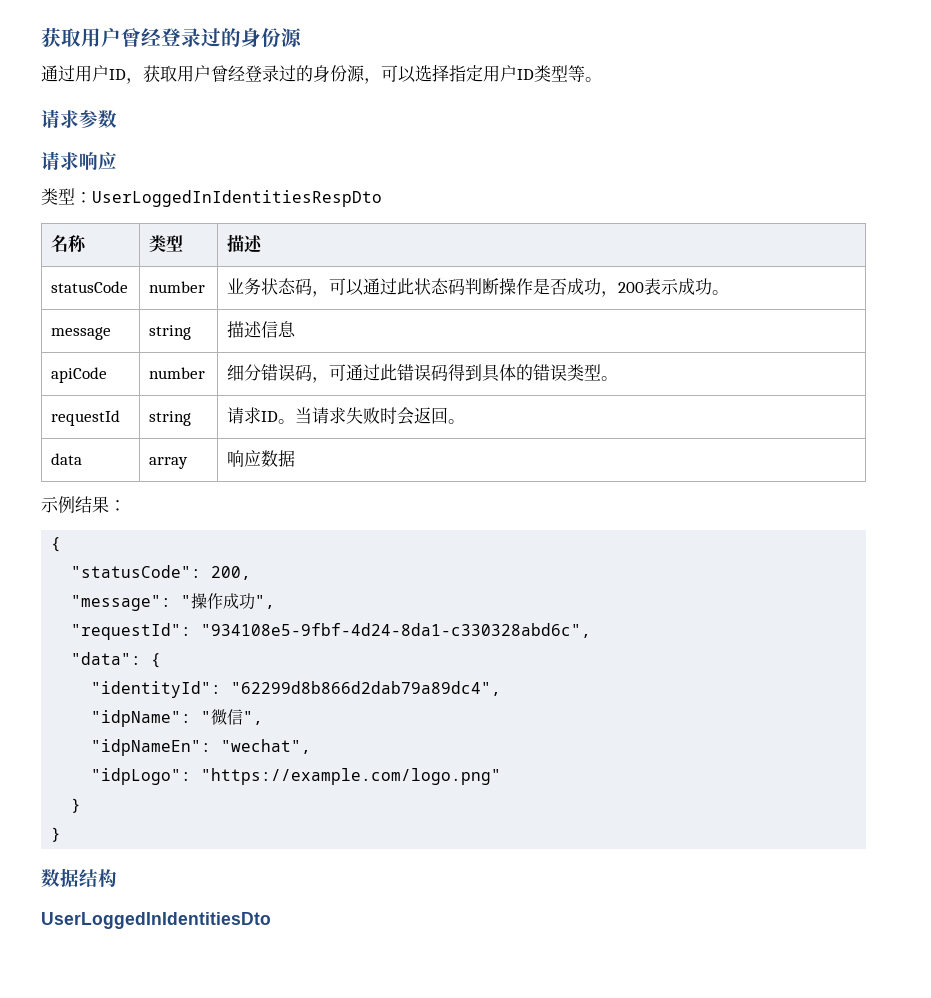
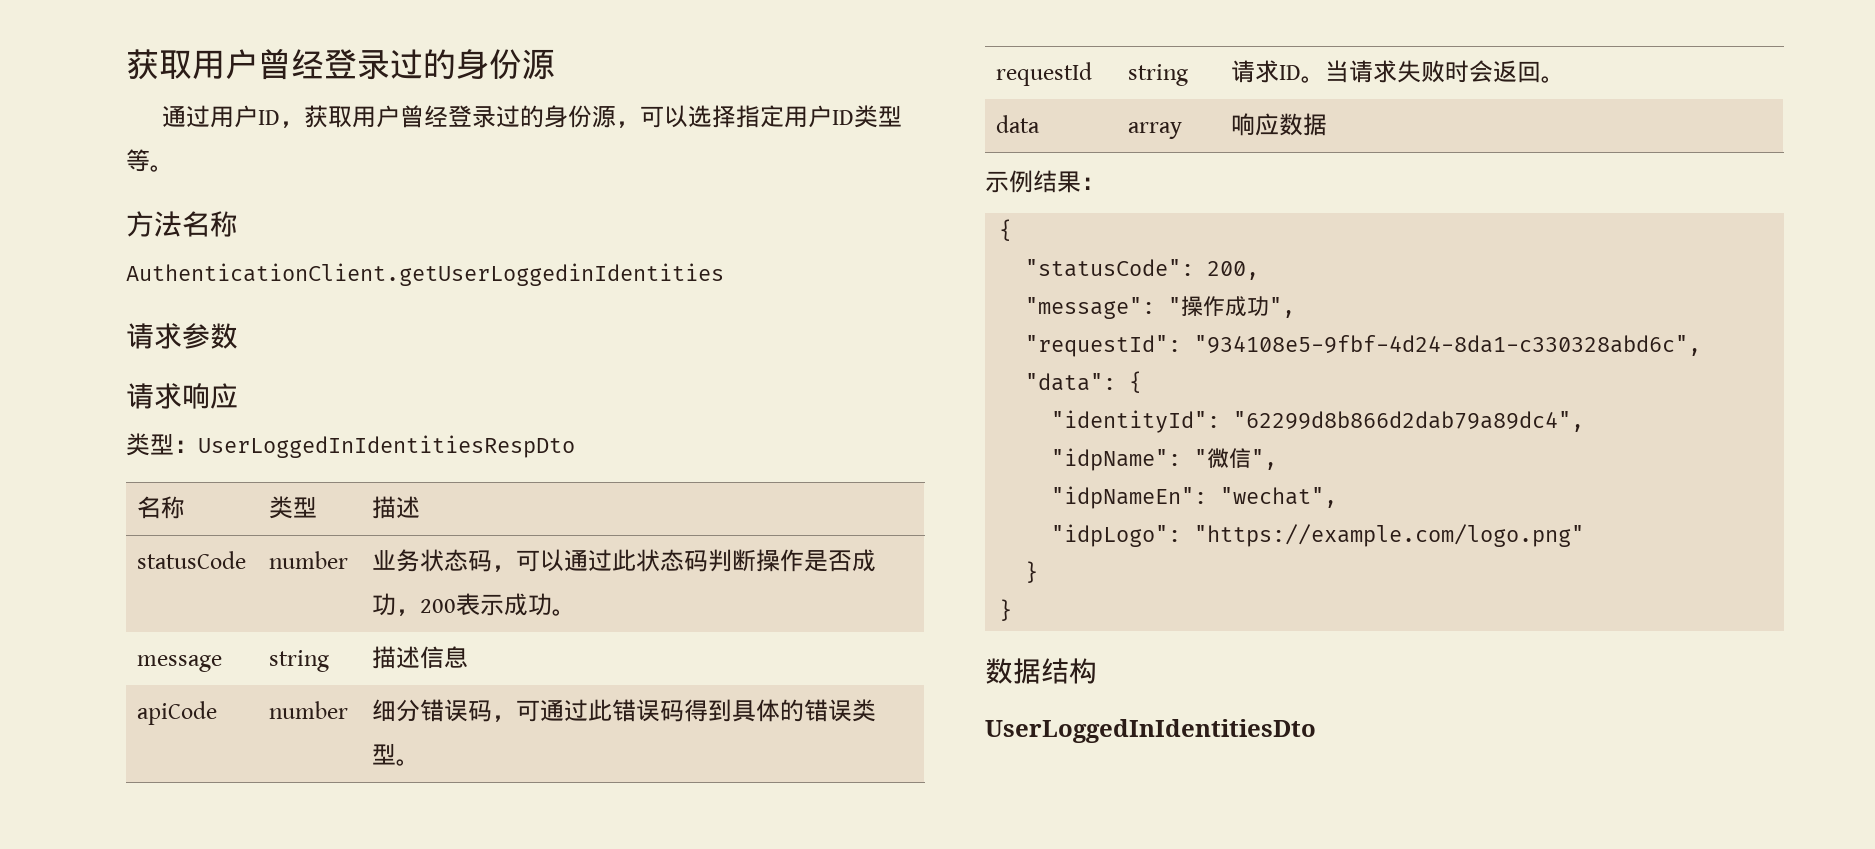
(602, 79) none -> [126,211,238,237] [126,263,724,286] // 方法名称 // AuthenticationClient.getUserLoggedinIdentities

